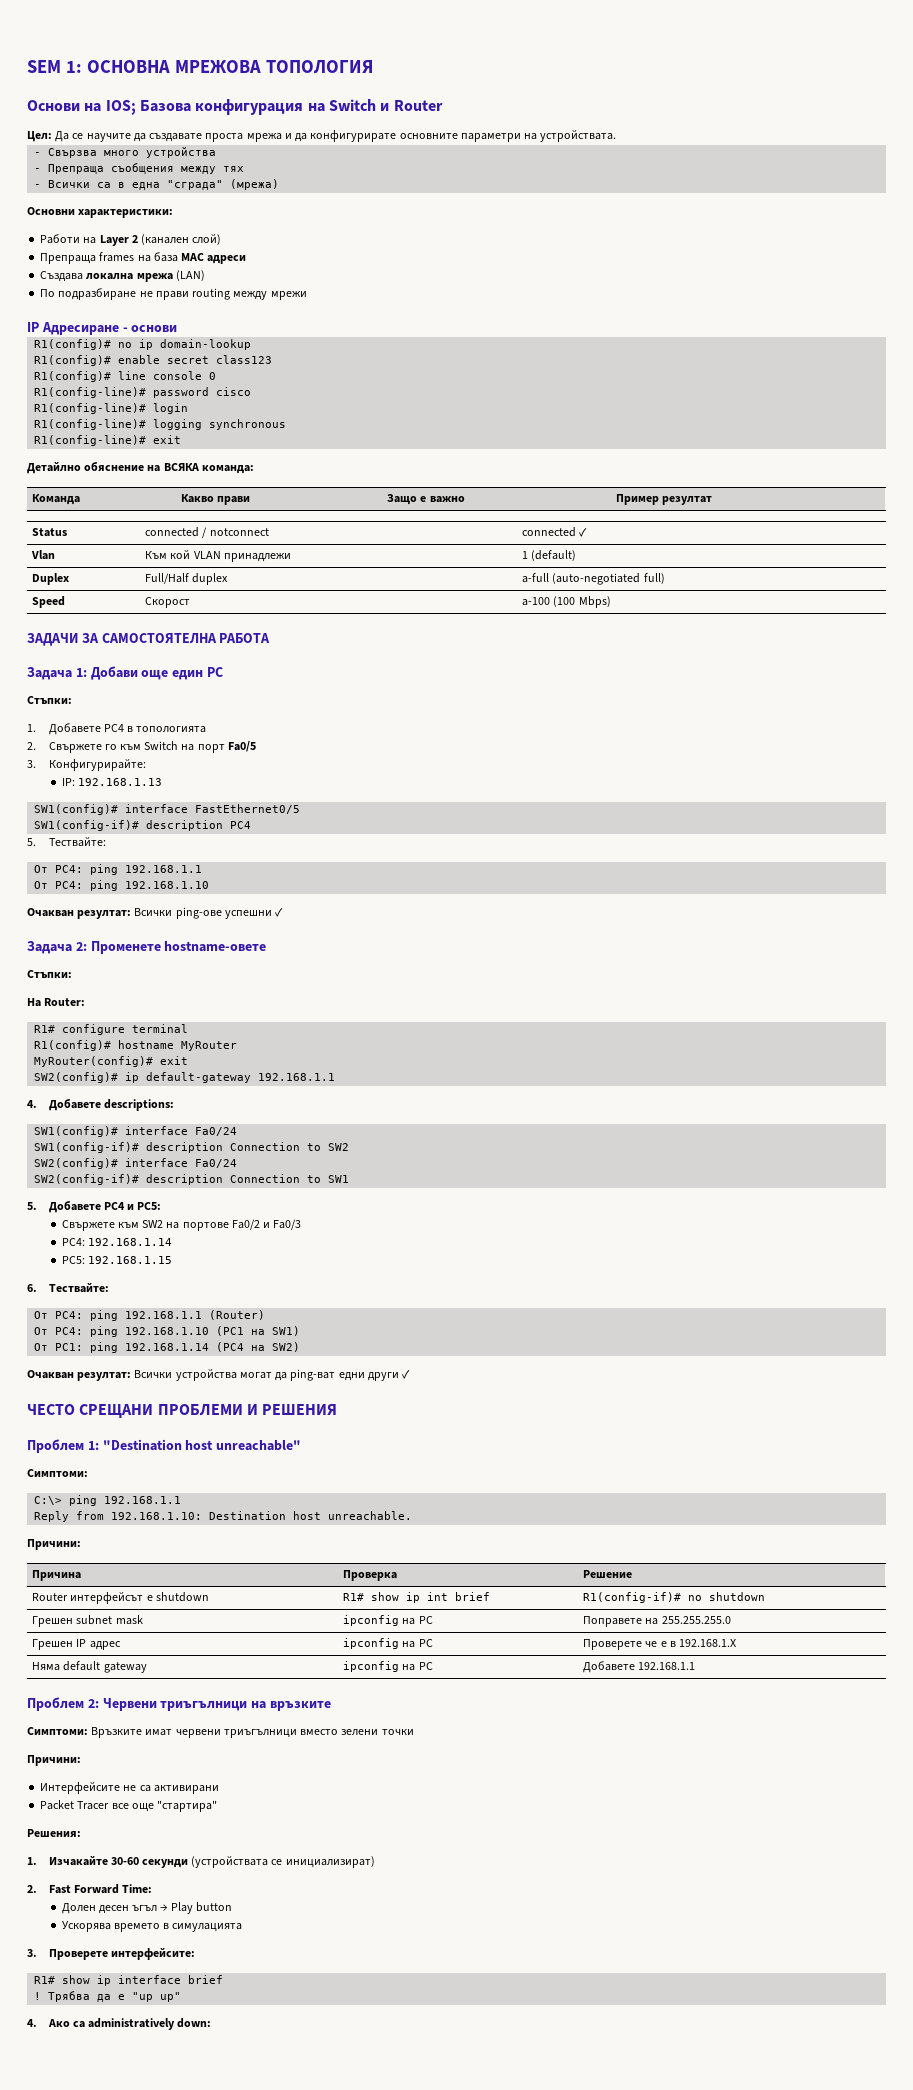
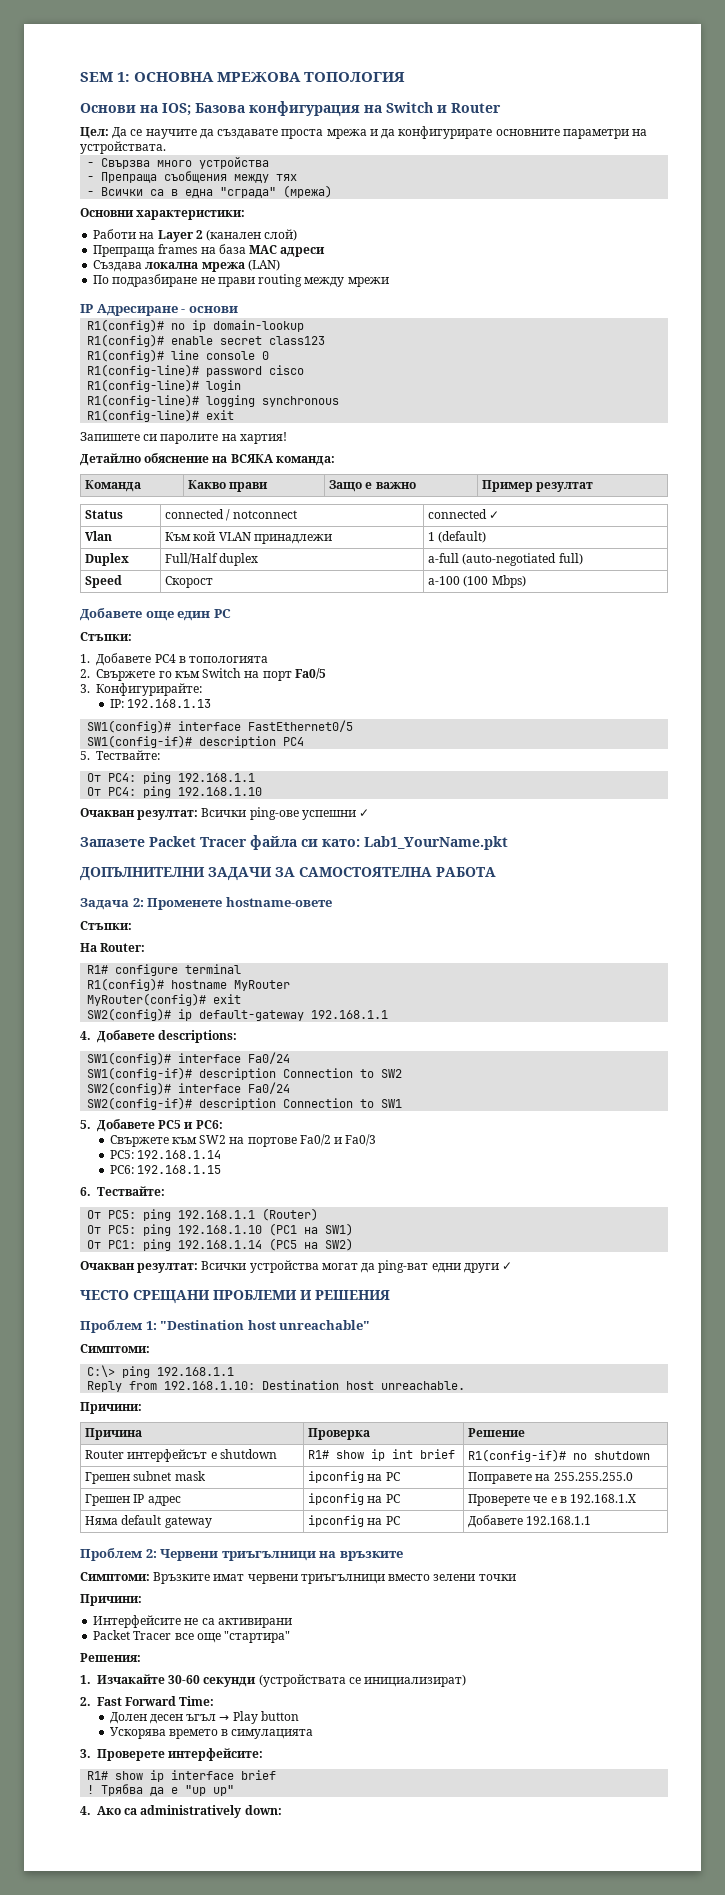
(182, 439) none -> [80,432,287,444] // Запишете си паролите на хартия!
[27,633,271,646] [27,666,138,680] ЗАДАЧИ ЗА САМОСТОЯТЕЛНА РАБОТА // Задача 1: Добави -> [80,608,142,621] Добавете
(284, 912) none -> [80,835,508,850] [80,867,496,881] // Запазете Packet Tracer файла си като: Lab1_YourName.pkt // ДОПЪЛНИТЕЛНИ ЗАДАЧИ ЗА САМОСТОЯТЕЛНА РАБОТА
[103,1202,162,1210] PC4 и PC5: -> [158,1120,223,1129] PC5 и PC6:
[61,1238,85,1246] PC4: -> [109,1150,134,1159] PC5:
[61,1256,85,1264] PC5: -> [109,1165,134,1174] PC6:
[55,1311,84,1319] PC4: -> [108,1210,137,1219] PC5:
[55,1327,84,1335] PC4: -> [108,1225,137,1234] PC5:
[216,1342,245,1352] (PC4 -> [269,1238,298,1251] (PC5

